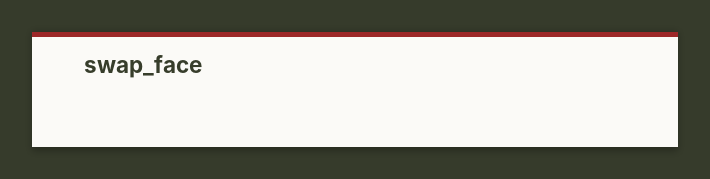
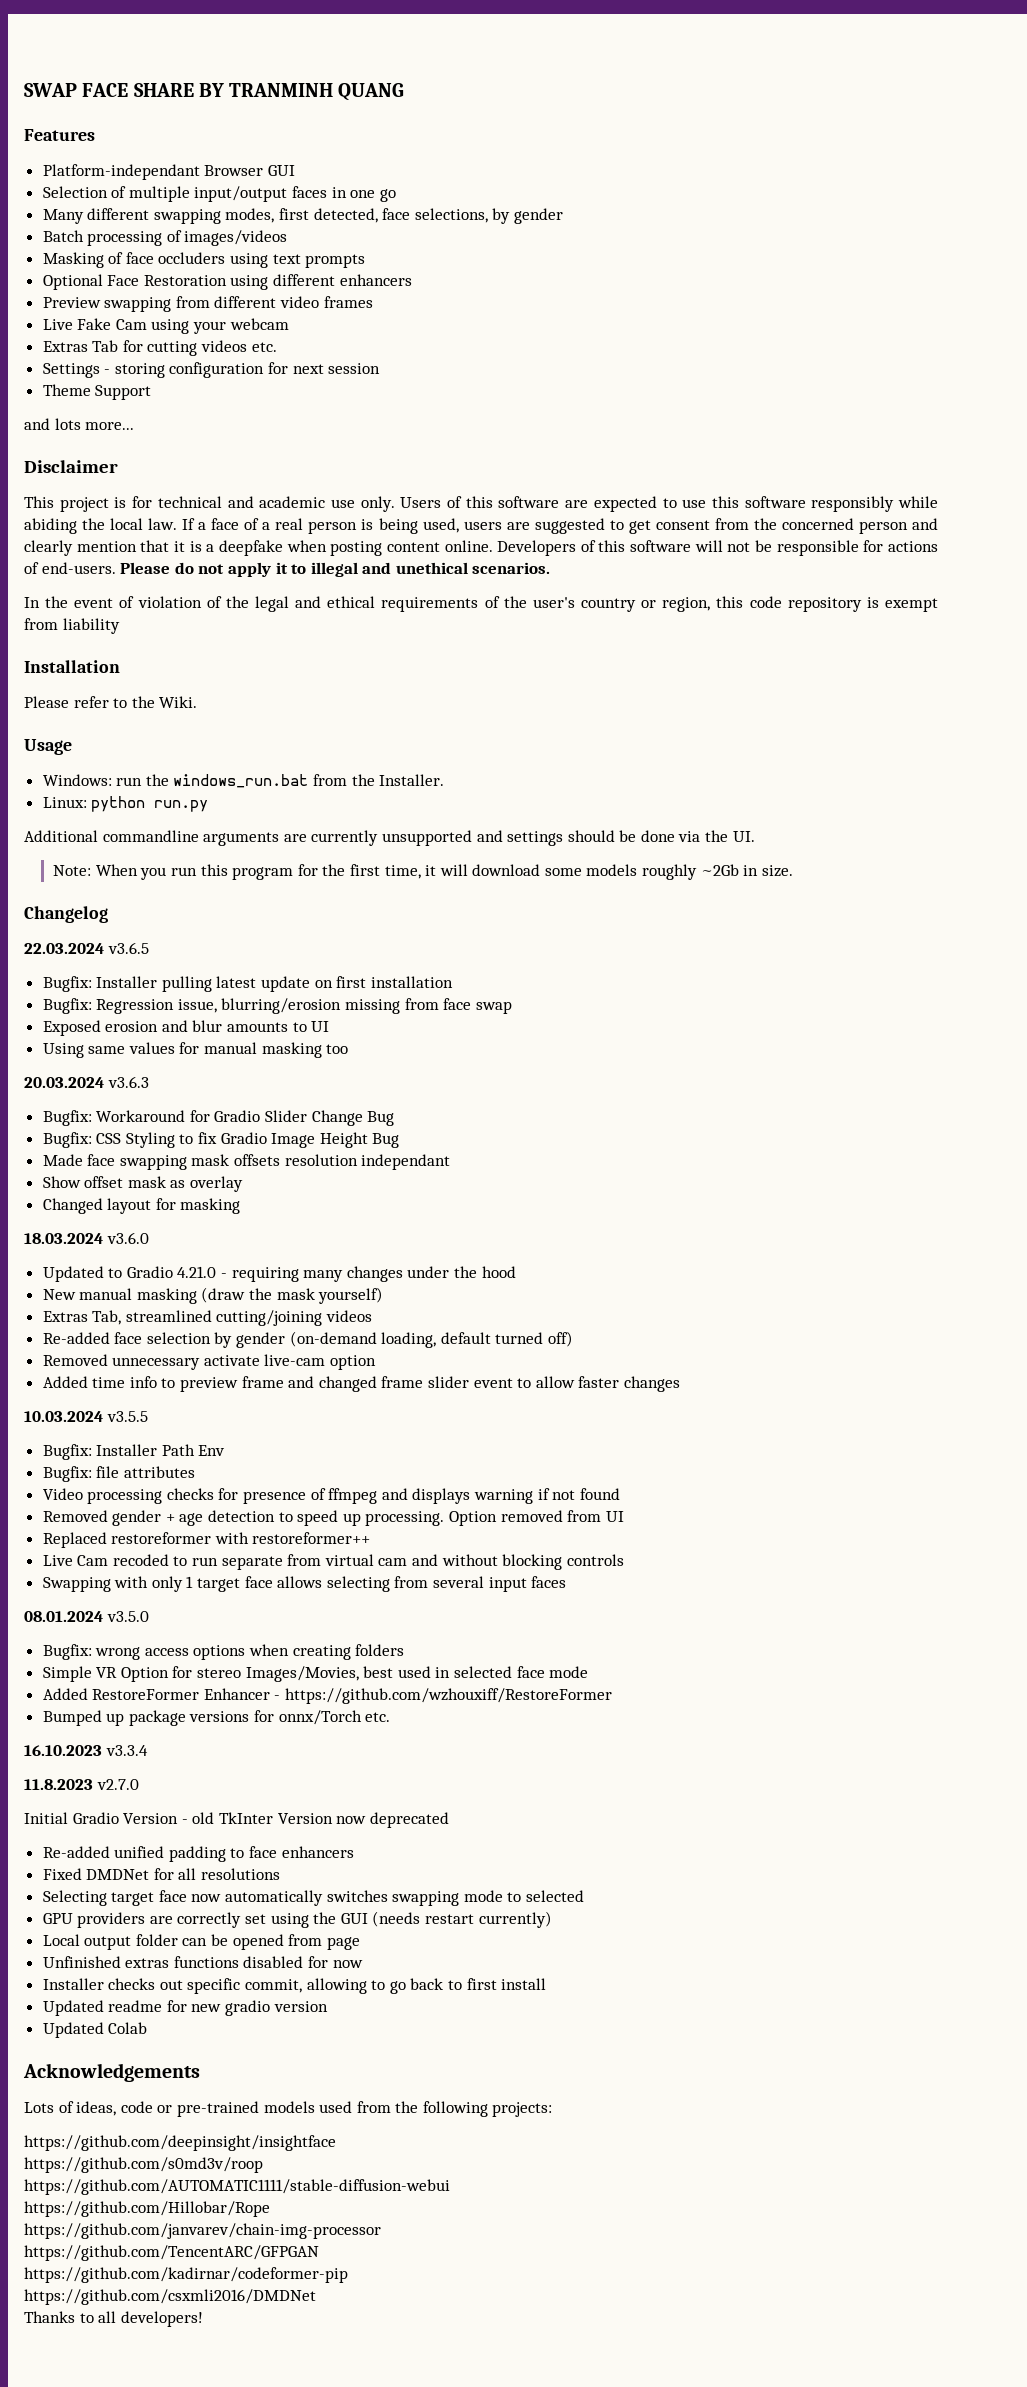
[84,55,202,78] swap_face -> [24,83,405,101] [24,129,95,141] [42,164,295,180] [42,186,396,202] [42,208,564,224] [42,230,288,246] [42,252,366,268] [42,274,412,290] [42,296,373,312] [42,318,289,334] [42,340,277,356] [42,362,381,378] [42,384,152,400] [24,418,135,430] [24,460,118,473] [24,496,939,512] [24,518,938,534] [24,540,938,556] [24,562,551,577] [24,596,938,612] [24,618,120,634] [24,660,120,673] [24,696,198,708] [24,739,72,755] [42,774,445,788] [42,796,209,812] [24,830,755,846] [53,864,793,880] [24,906,108,923] [24,942,149,954] [42,976,453,992] [42,998,512,1014] [42,1020,330,1036] [42,1042,349,1058] [24,1076,149,1088] [42,1110,395,1126] [42,1132,400,1148] [42,1154,451,1170] [42,1176,244,1192] [42,1198,241,1214] [24,1232,149,1244] [42,1266,516,1282] [42,1287,384,1304] [42,1310,373,1326] [42,1331,574,1348] [42,1354,377,1370] [42,1376,680,1392] [24,1411,148,1422] [42,1444,226,1460] [42,1466,195,1482] [42,1488,620,1504] [42,1510,624,1526] [42,1532,371,1548] [42,1554,624,1570] [42,1576,567,1592] [24,1611,149,1622] [42,1644,405,1660] [42,1666,589,1682] [42,1688,613,1704] [42,1710,391,1726] [24,1745,148,1756] [24,1779,139,1790] [24,1812,449,1828] [42,1846,354,1862] [42,1868,281,1880] [42,1890,585,1906] [42,1911,552,1928] [42,1934,360,1950] [42,1956,363,1968] [42,1978,547,1994] [42,2000,328,2016] [42,2022,148,2038] [23,2063,200,2082] [24,2101,553,2117] [24,2135,336,2151] [24,2157,263,2173] [24,2179,450,2195] [24,2201,270,2217] [24,2223,381,2239] [24,2245,319,2261] [24,2267,348,2283] [24,2289,316,2305] [24,2311,203,2327] SWAP FACE SHARE BY TRANMINH QUANG // Features // Platform-independant Browser GUI // Selection of multiple input/output faces in one go // Many different swapping modes, first detected, face selections, by gender // Batch processing of images/videos // Masking of face occluders using text prompts // Optional Face Restoration using different enhancers // Preview swapping from different video frames // Live Fake Cam using your webcam // Extras Tab for cutting videos etc. // Settings - storing configuration for next session // Theme Support // and lots more... // Disclaimer // This project is for technical and academic use only. Users of this software are expected to use this software responsibly while abiding the local law. If a face of a real person is being used, users are suggested to get consent from the concerned person and clearly mention that it is a deepfake when posting content online. Developers of this software will not be responsible for actions of end-users. Please do not apply it to illegal and unethical scenarios. // In the event of violation of the legal and ethical requirements of the user's country or region, this code repository is exempt from liability // Installation // Please refer to the Wiki. // Usage // Windows: run the windows_run.bat from the Installer. // Linux: python run.py // Additional commandline arguments are currently unsupported and settings should be done via the UI. // Note: When you run this program for the first time, it will download some models roughly ~2Gb in size. // Changelog // 22.03.2024 v3.6.5 // Bugfix: Installer pulling latest update on first installation // Bugfix: Regression issue, blurring/erosion missing from face swap // Exposed erosion and blur amounts to UI // Using same values for manual masking too // 20.03.2024 v3.6.3 // Bugfix: Workaround for Gradio Slider Change Bug // Bugfix: CSS Styling to fix Gradio Image Height Bug // Made face swapping mask offsets resolution independant // Show offset mask as overlay // Changed layout for masking // 18.03.2024 v3.6.0 // Updated to Gradio 4.21.0 - requiring many changes under the hood // New manual masking (draw the mask yourself) // Extras Tab, streamlined cutting/joining videos // Re-added face selection by gender (on-demand loading, default turned off) // Removed unnecessary activate live-cam option // Added time info to preview frame and changed frame slider event to allow faster changes // 10.03.2024 v3.5.5 // Bugfix: Installer Path Env // Bugfix: file attributes // Video processing checks for presence of ffmpeg and displays warning if not found // Removed gender + age detection to speed up processing. Option removed from UI // Replaced restoreformer with restoreformer++ // Live Cam recoded to run separate from virtual cam and without blocking controls // Swapping with only 1 target face allows selecting from several input faces // 08.01.2024 v3.5.0 // Bugfix: wrong access options when creating folders // Simple VR Option for stereo Images/Movies, best used in selected face mode // Added RestoreFormer Enhancer - https://github.com/wzhouxiff/RestoreFormer // Bumped up package versions for onnx/Torch etc. // 16.10.2023 v3.3.4 // 11.8.2023 v2.7.0 // Initial Gradio Version - old TkInter Version now deprecated // Re-added unified padding to face enhancers // Fixed DMDNet for all resolutions // Selecting target face now automatically switches swapping mode to selected // GPU providers are correctly set using the GUI (needs restart currently) // Local output folder can be opened from page // Unfinished extras functions disabled for now // Installer checks out specific commit, allowing to go back to first install // Updated readme for new gradio version // Updated Colab // Acknowledgements // Lots of ideas, code or pre-trained models used from the following projects: // https://github.com/deepinsight/insightface // https://github.com/s0md3v/roop // https://github.com/AUTOMATIC1111/stable-diffusion-webui // https://github.com/Hillobar/Rope // https://github.com/janvarev/chain-img-processor // https://github.com/TencentARC/GFPGAN // https://github.com/kadirnar/codeformer-pip // https://github.com/csxmli2016/DMDNet // Thanks to all developers!

